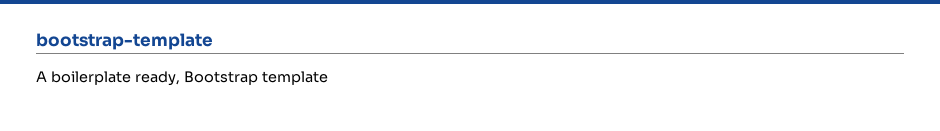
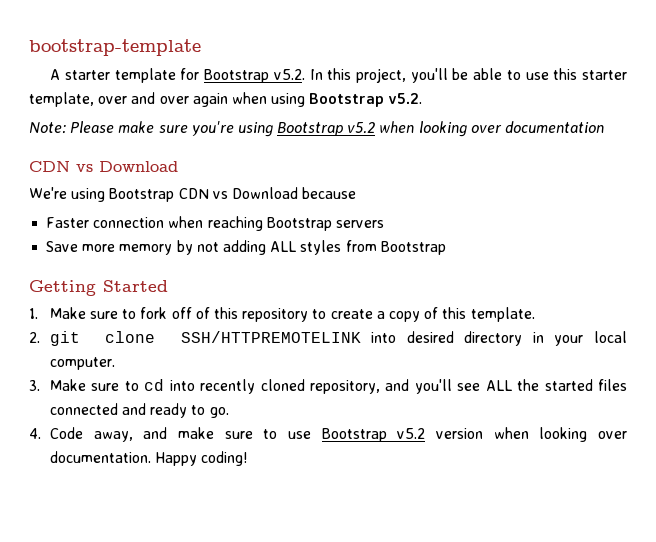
[50,71,328,86] boilerplate ready, Bootstrap template -> [64,68,627,83] [29,92,423,107] [29,121,605,137] [29,161,178,172] [29,187,357,202] [46,216,384,231] [46,240,446,255] [29,280,168,296] [29,307,535,322] [29,331,627,346] [49,357,115,370] [29,379,627,394] [49,403,229,418] [29,427,627,442] [49,451,248,466] starter template for Bootstrap v5.2. In this project, you'll be able to use this starter template, over and over again when using Bootstrap v5.2. // Note: Please make sure you're using Bootstrap v5.2 when looking over documentation // CDN vs Download // We're using Bootstrap CDN vs Download because // Faster connection when reaching Bootstrap servers // Save more memory by not adding ALL styles from Bootstrap // Getting Started // 1. Make sure to fork off of this repository to create a copy of this template. // 2. git clone SSH/HTTPREMOTELINK into desired directory in your local computer. // 3. Make sure to cd into recently cloned repository, and you'll see ALL the started files connected and ready to go. // 4. Code away, and make sure to use Bootstrap v5.2 version when looking over documentation. Happy coding!

